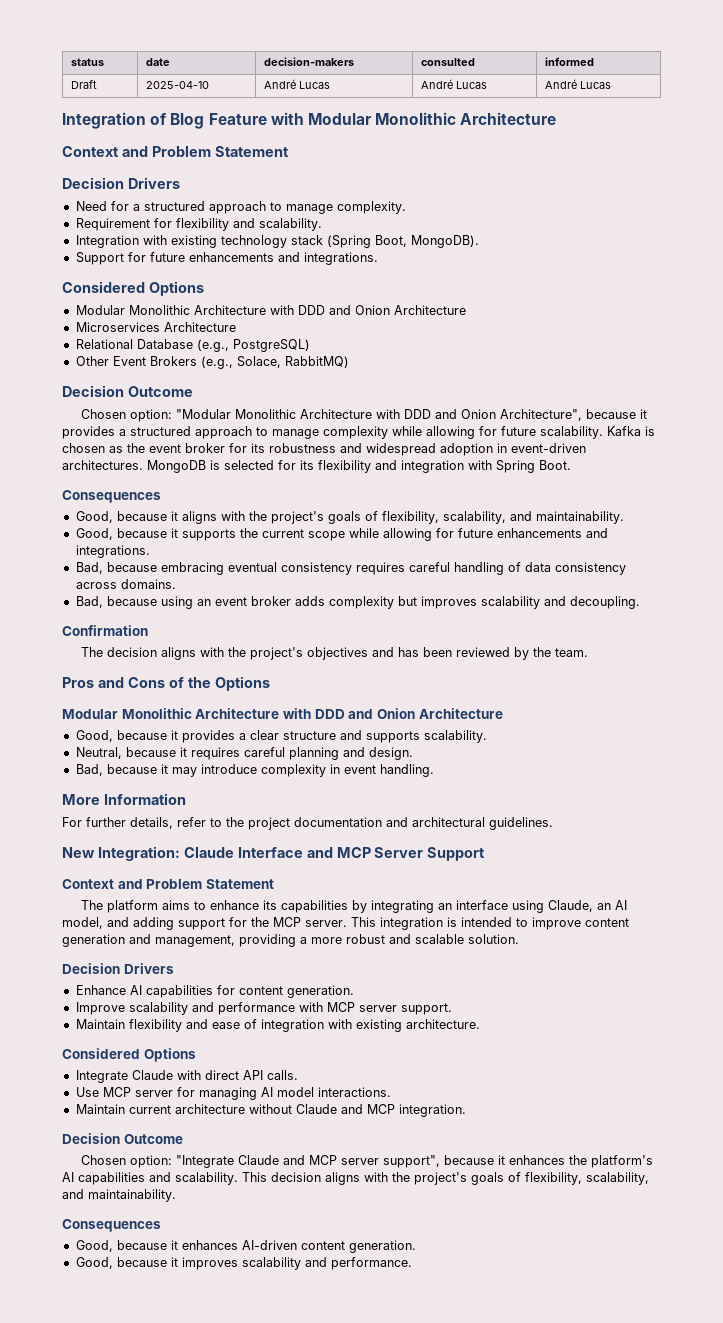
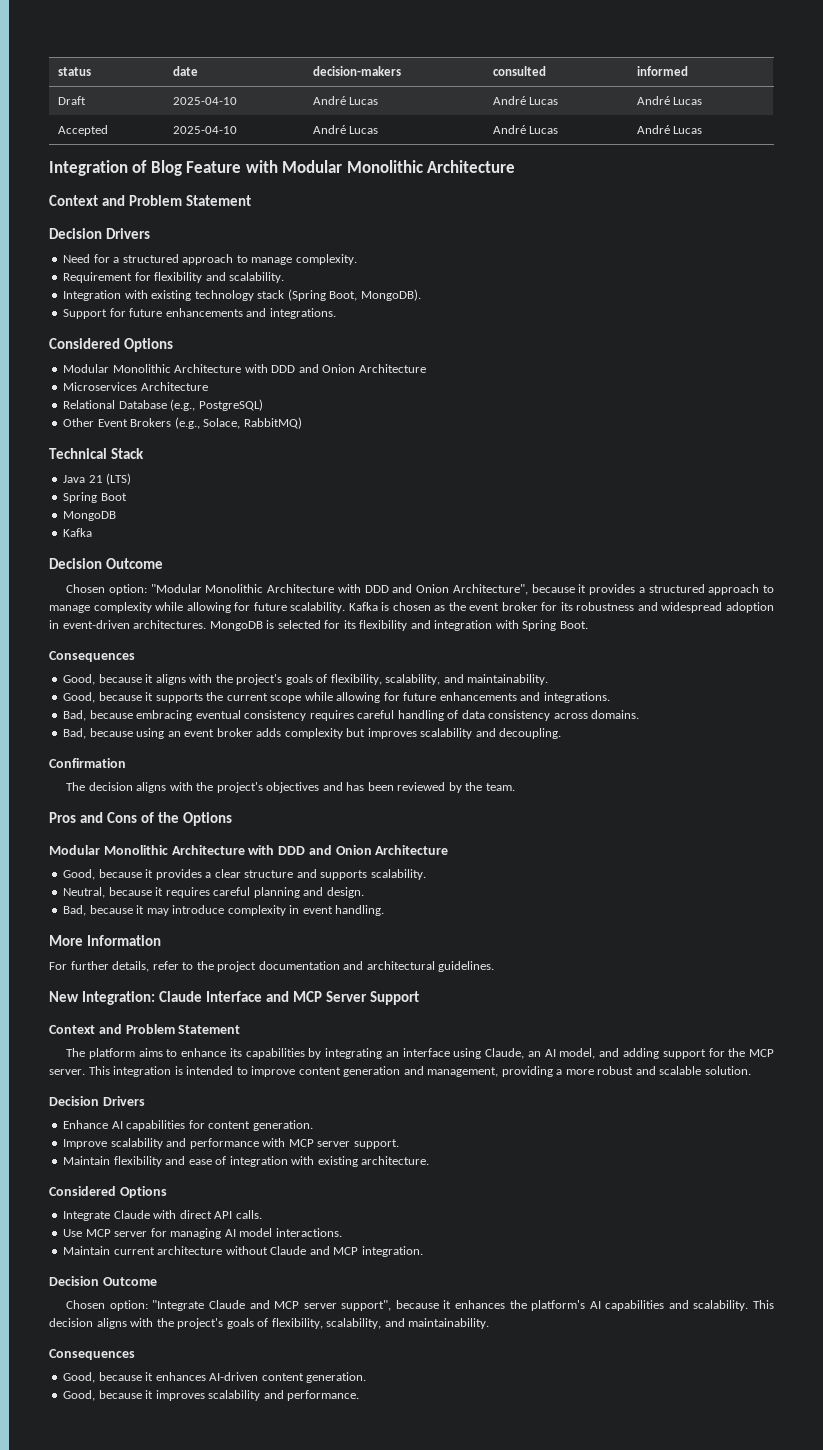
(612, 85) none -> [57,125,108,136] [172,126,237,134] [312,125,379,134] [492,125,559,134] [636,125,703,134] // Accepted | 2025-04-10 | André Lucas | André Lucas | André Lucas
(349, 362) none -> [49,448,145,459] [63,473,132,485] [63,492,127,503] [63,511,117,521] [63,528,93,537] // Technical Stack // Java 21 (LTS) // Spring Boot // MongoDB // Kafka

